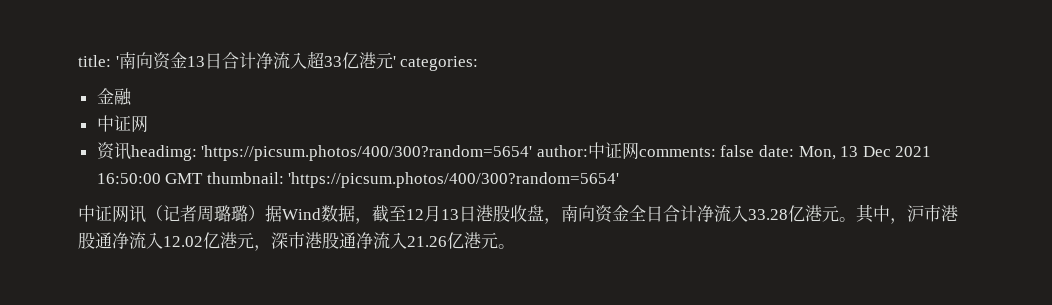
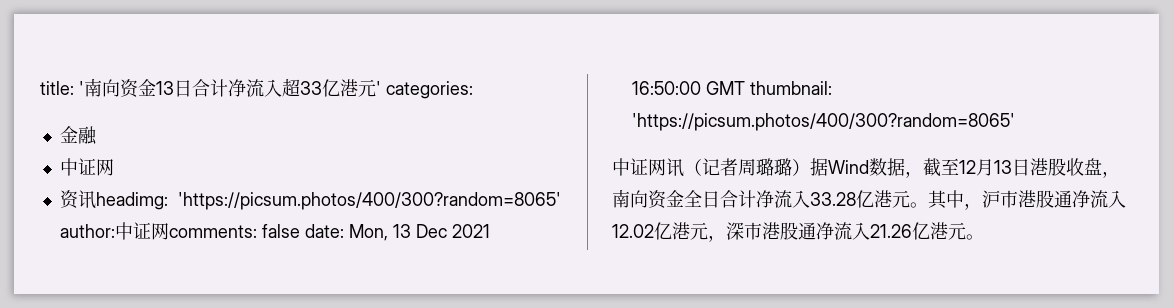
[201,145,533,161] 'https://picsum.photos/400/300?random=5654' -> [178,192,561,210] 'https://picsum.photos/400/300?random=8065'
[288,172,620,188] 'https://picsum.photos/400/300?random=5654' -> [631,113,1015,131] 'https://picsum.photos/400/300?random=8065'

